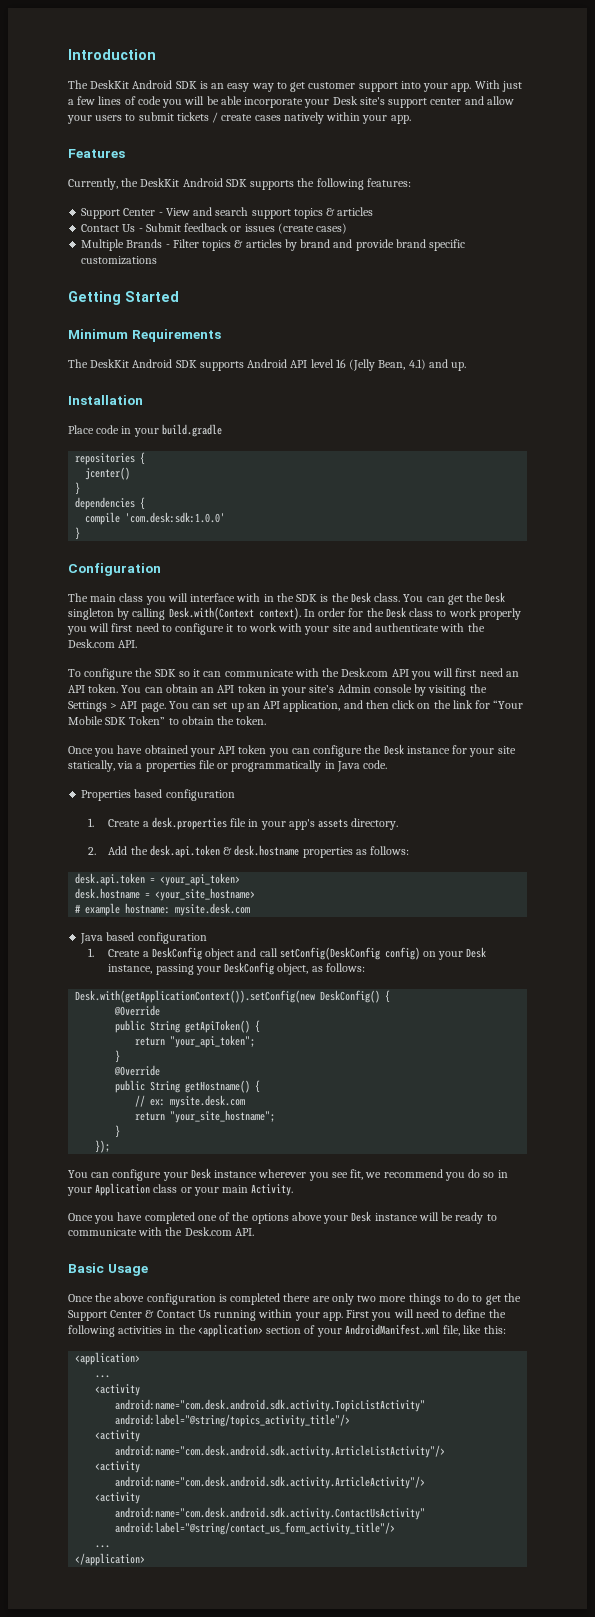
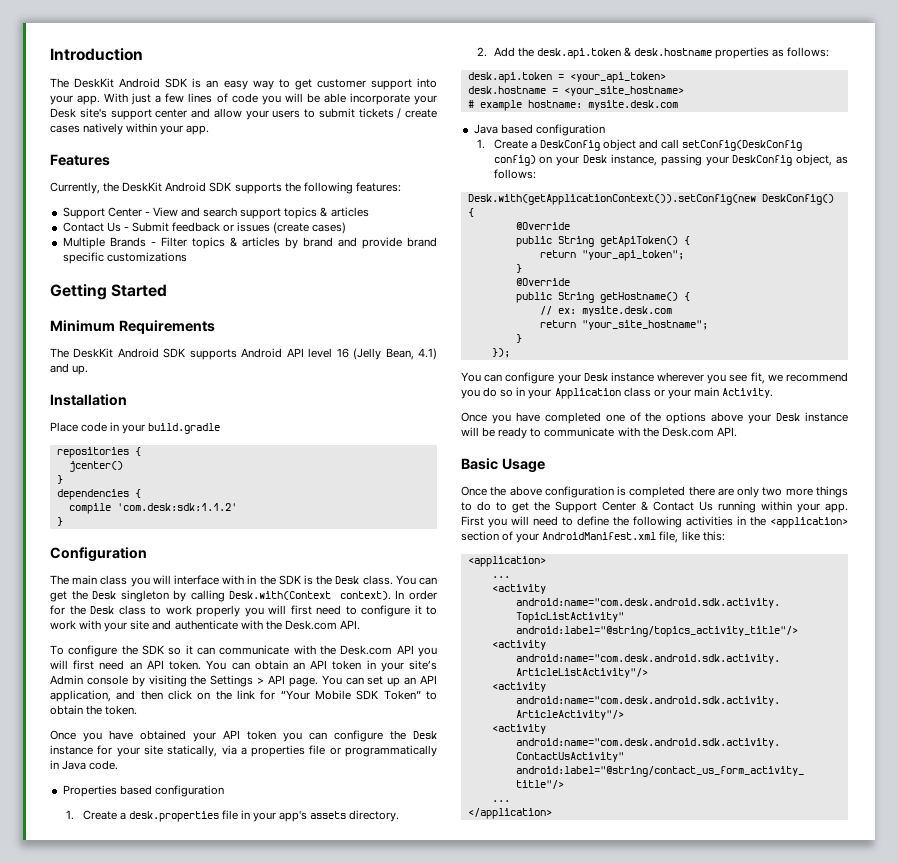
[125,512,226,523] 'com.desk:sdk:1.0.0' -> [116,503,237,511] 'com.desk:sdk:1.1.2'

